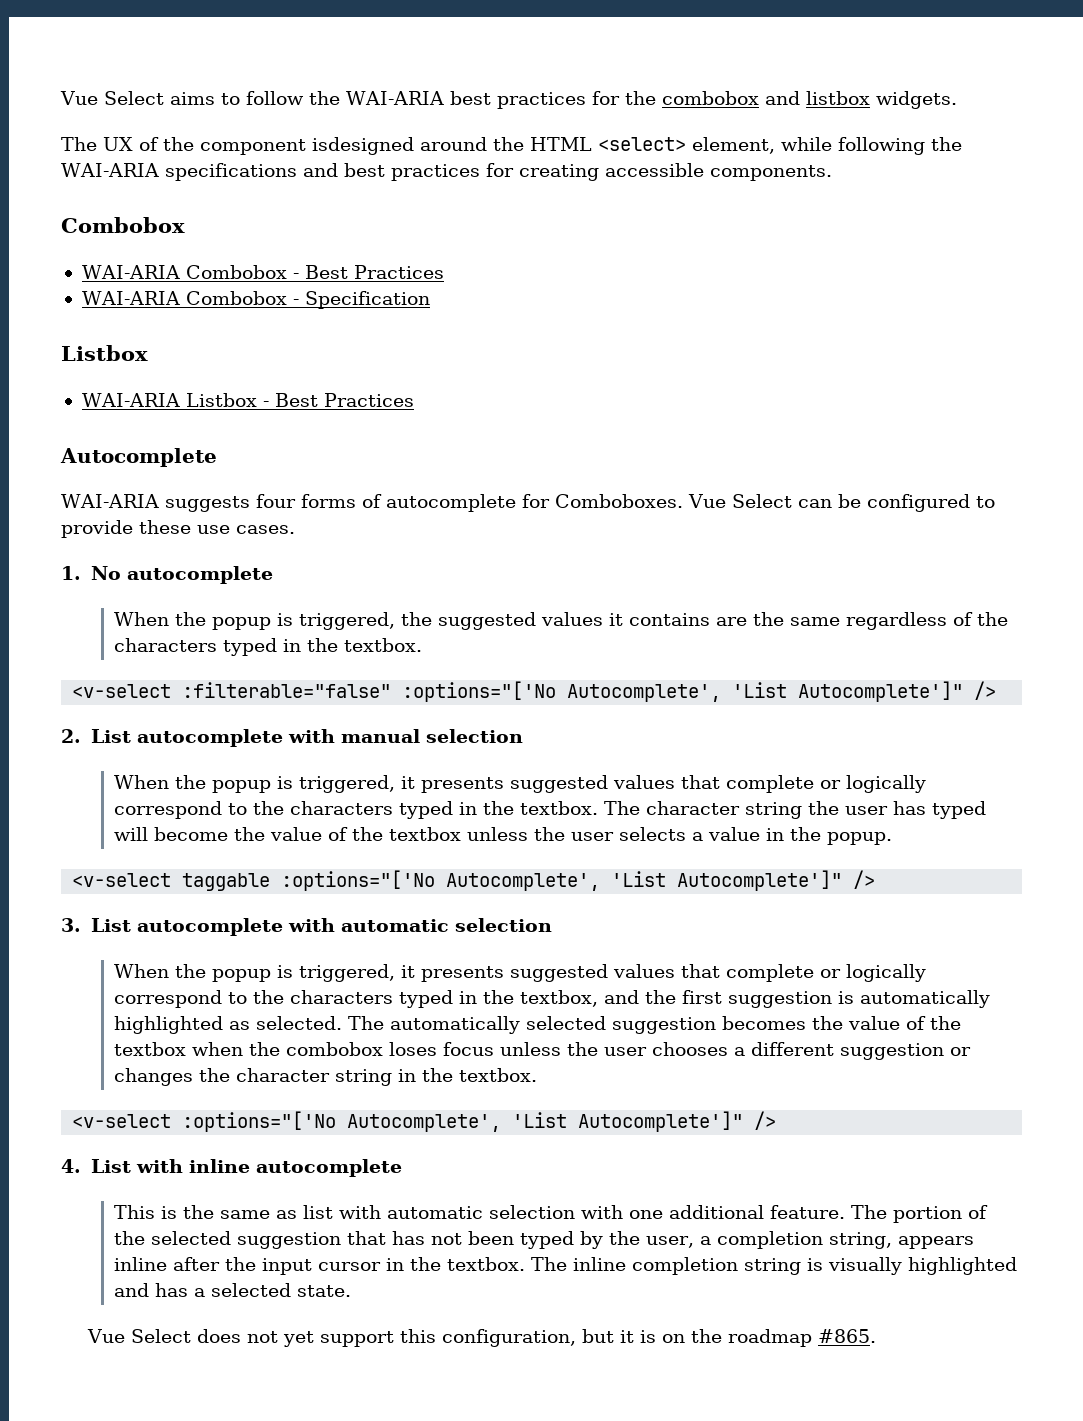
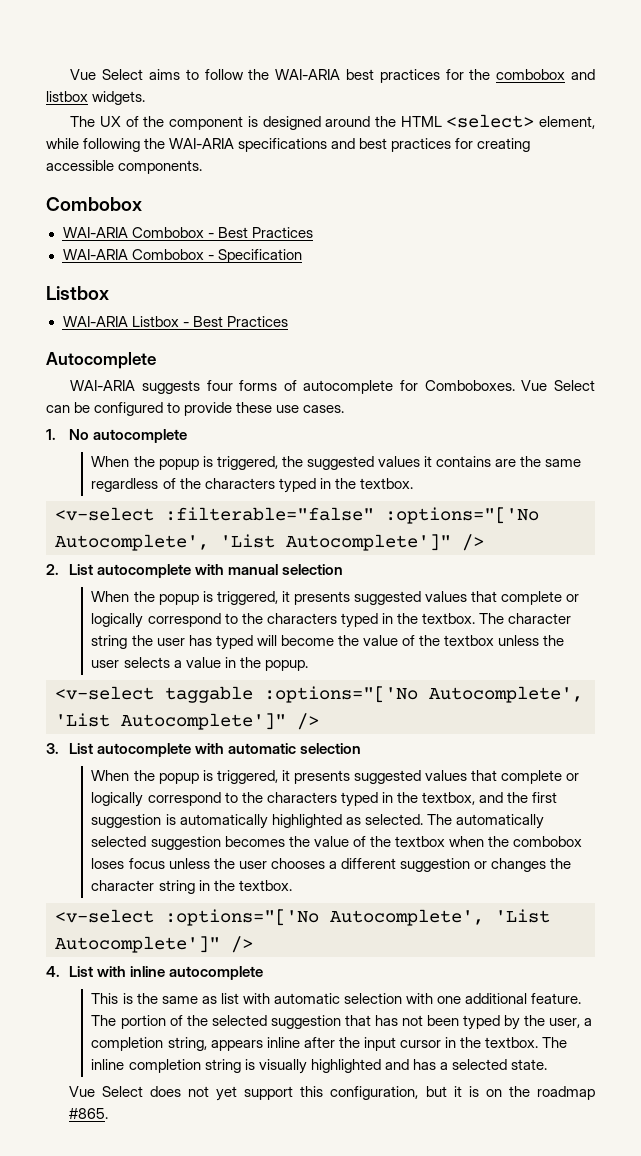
[312,137,414,155] isdesigned -> [247,116,321,130] is designed

